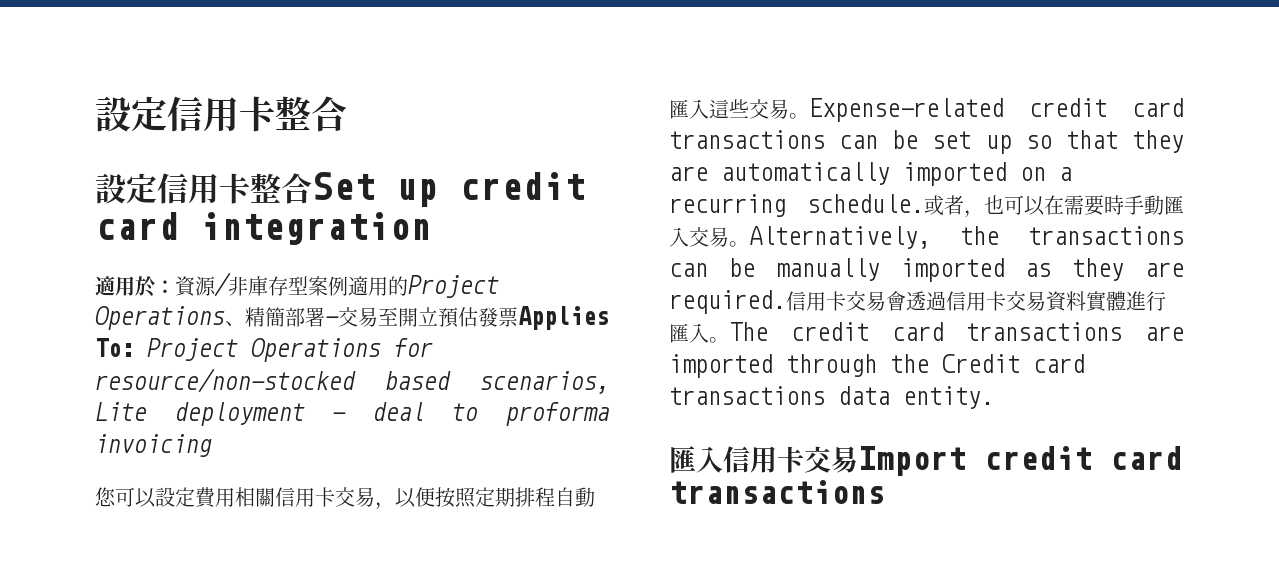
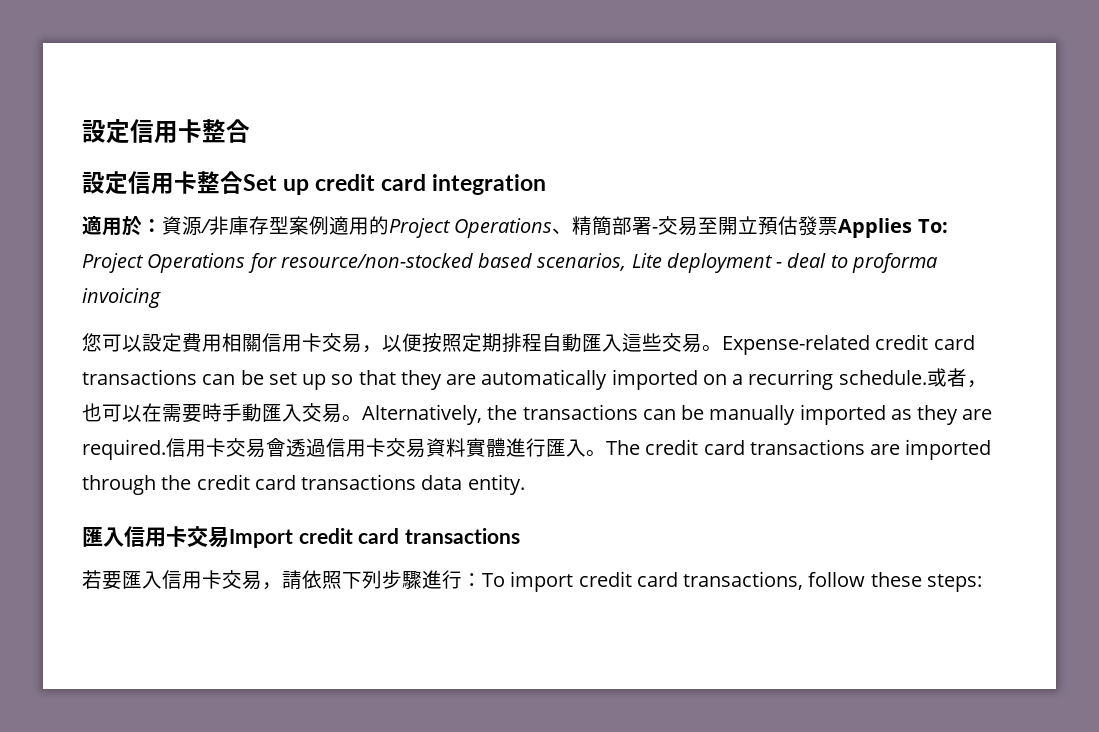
[942,354,1020,373] Credit -> [196,474,250,490] credit
(885, 492) none -> [82,570,982,592] // 若要匯入信用卡交易，請依照下列步驟進行：To import credit card transactions, follow these steps:

